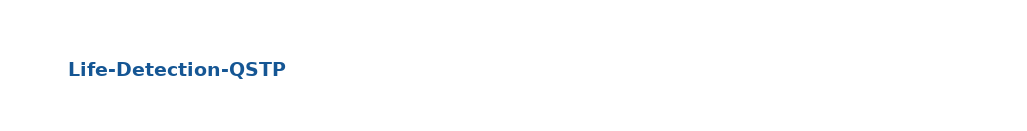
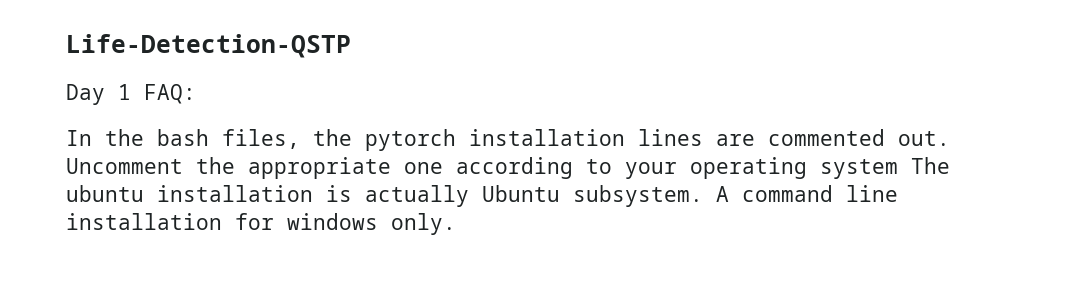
(286, 70) none -> [66,84,196,105] [66,129,950,151] [66,157,950,179] [66,185,898,207] [66,213,456,235] // Day 1 FAQ: // In the bash files, the pytorch installation lines are commented out. Uncomment the appropriate one according to your operating system The ubuntu installation is actually Ubuntu subsystem. A command line installation for windows only.

